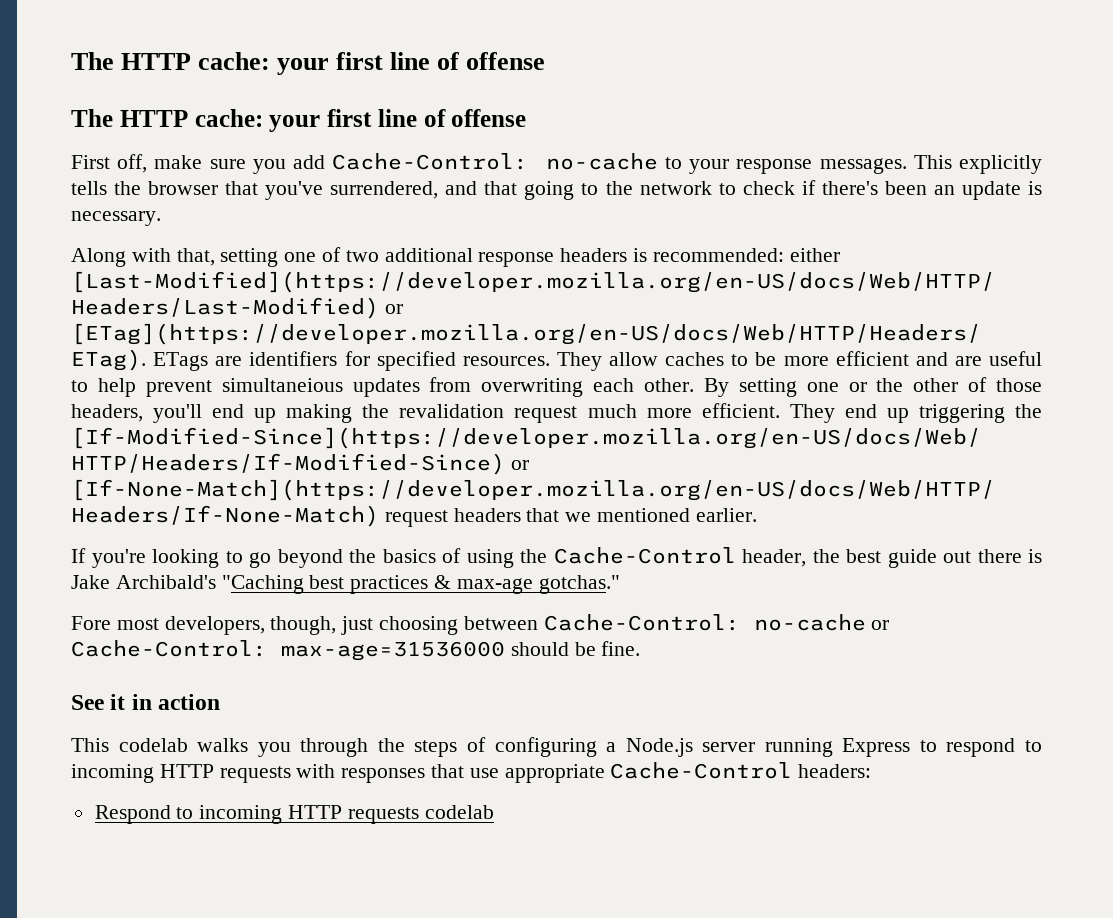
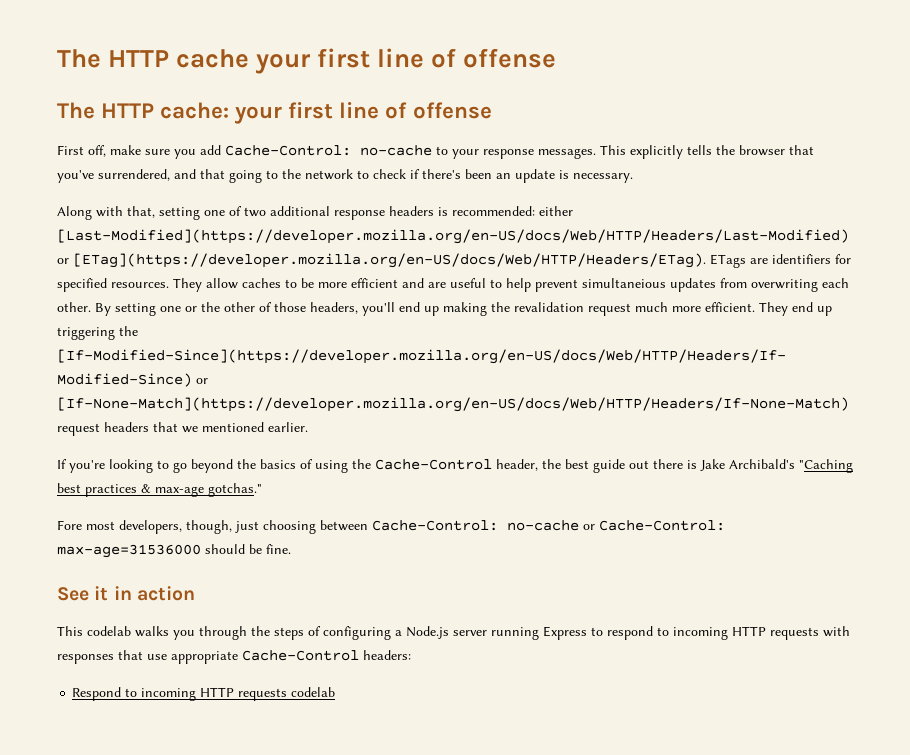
[71,52,271,70] The HTTP cache: -> [57,49,250,68] The HTTP cache

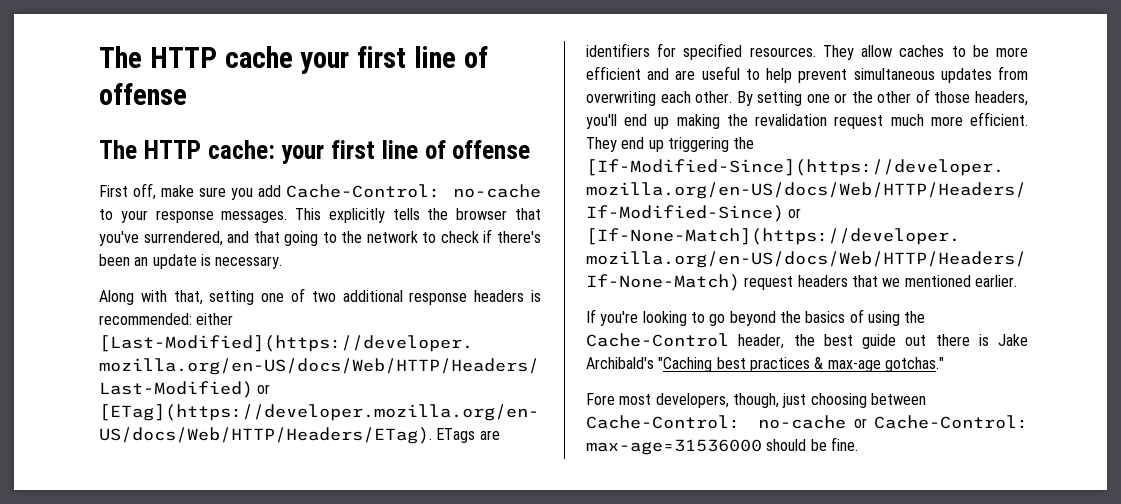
[582,278,666,288] simultaneious -> [853,68,935,80] simultaneous
[57,586,195,601] [57,626,850,640] [57,650,411,664] [72,687,336,701] // See it in action // This codelab walks you through the steps of configuring a Node.js server running Express to respond to incoming HTTP requests with responses that use appropriate Cache-Control headers: // Respond to incoming HTTP requests codelab -> (858, 444) none

